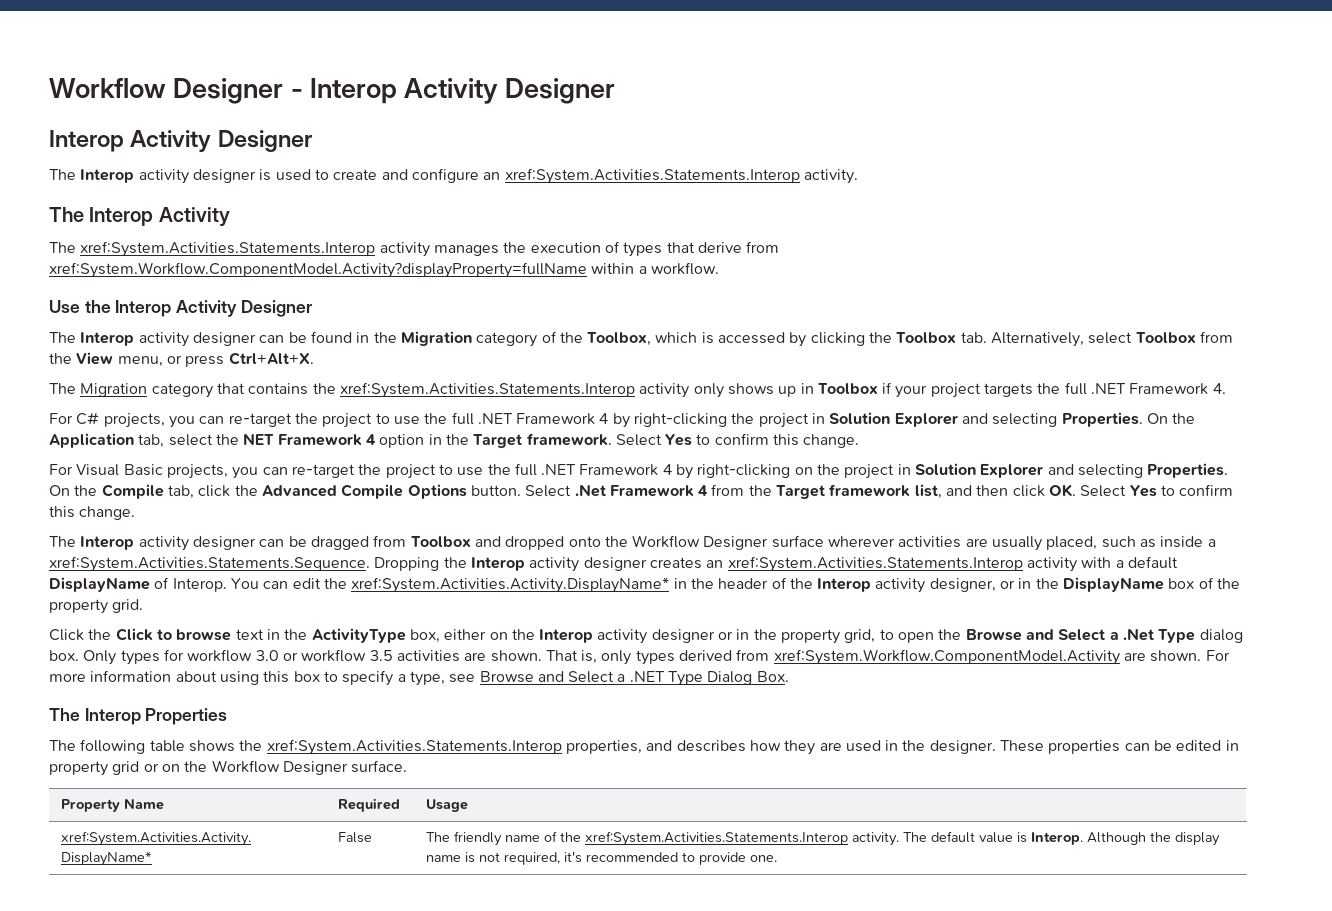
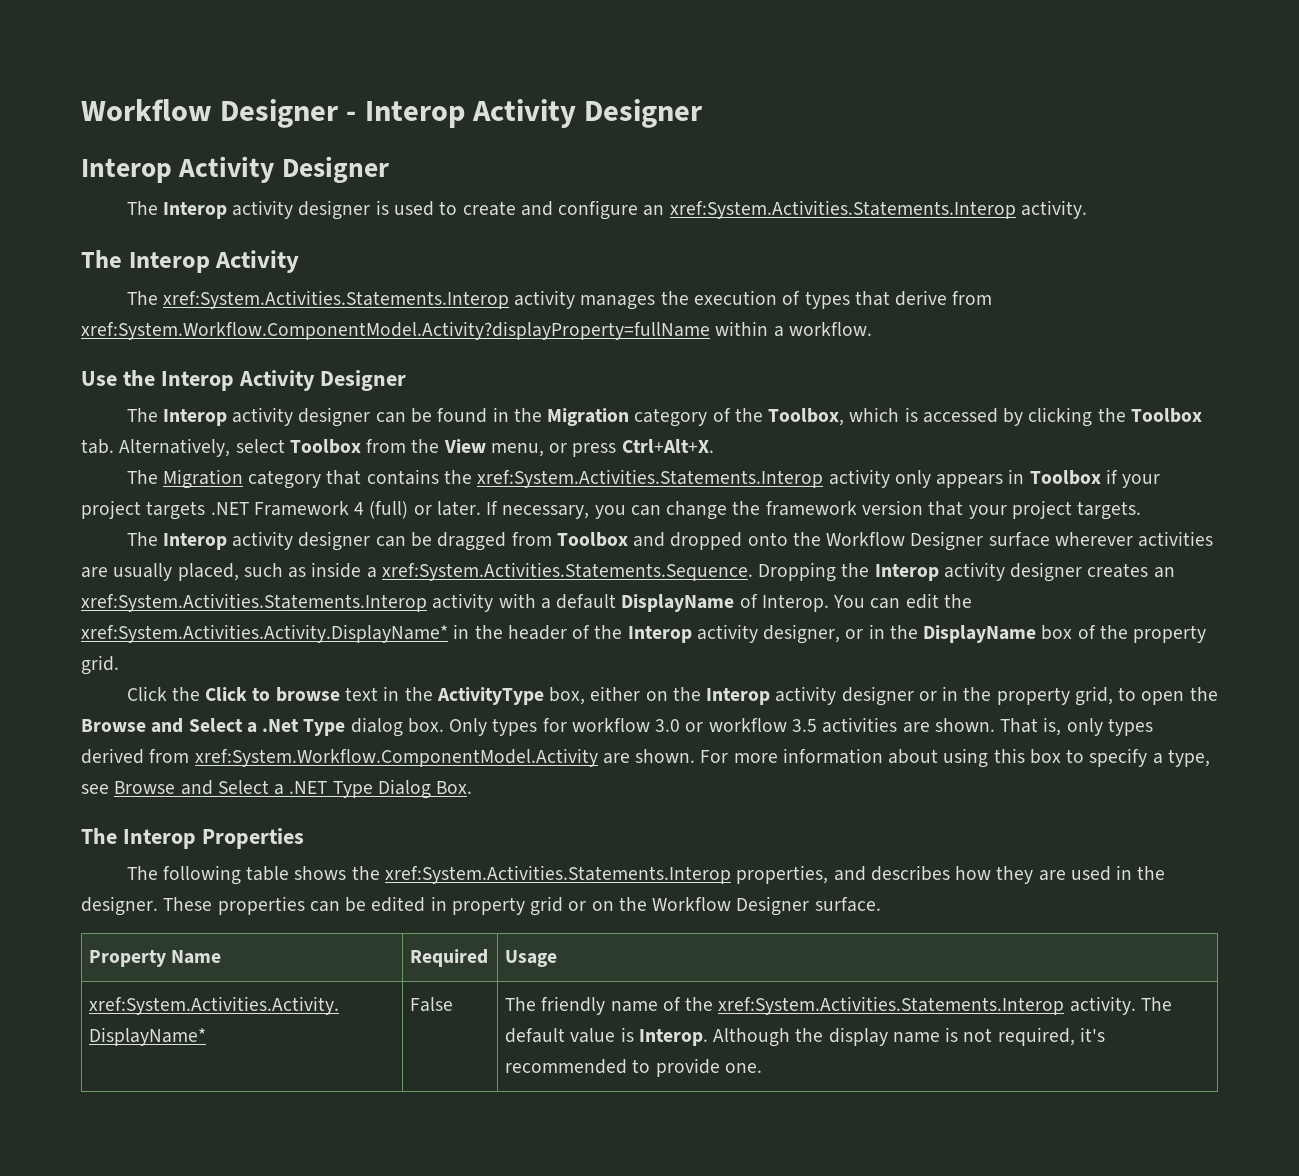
[727,383,797,397] shows up -> [936,474,1004,488] appears
[1037,382,1226,395] [49,412,1196,428] [49,433,860,448] [49,463,1229,479] [49,484,1234,499] [49,506,136,520] the full .NET Framework 4. // For C# projects, you can re-target the project to use the full .NET Framework 4 by right-clicking the project in Solution Explorer and selecting Properties. On the Application tab, select the NET Framework 4 option in the Target framework. Select Yes to confirm this change. // For Visual Basic projects, you can re-target the project to use the full .NET Framework 4 by right-clicking on the project in Solution Explorer and selecting Properties. On the Compile tab, click the Advanced Compile Options button. Select .Net Framework 4 from the Target framework list, and then click OK. Select Yes to confirm this change. -> [210,500,1142,520] .NET Framework 4 (full) or later. If necessary, you can change the framework version that your project targets.

